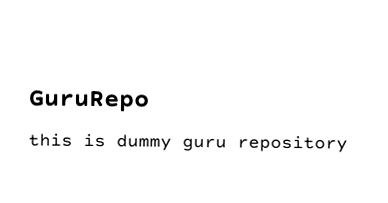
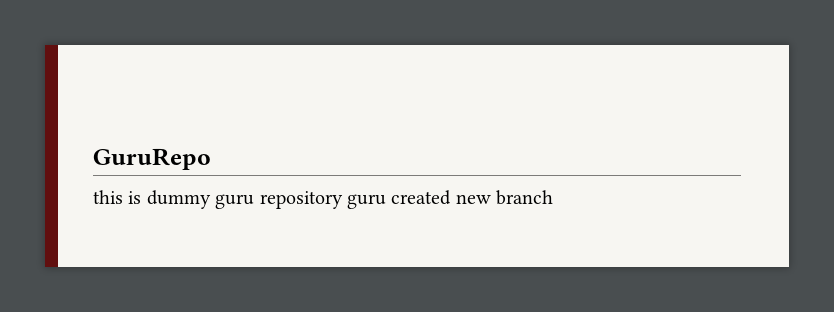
(348, 144) none -> [347,190,554,209] guru created new branch

